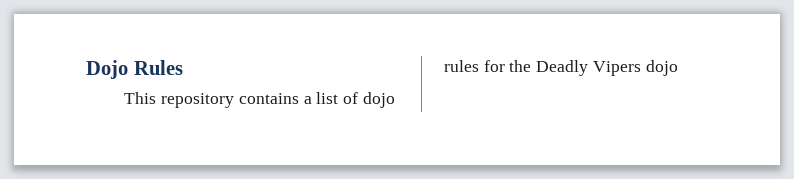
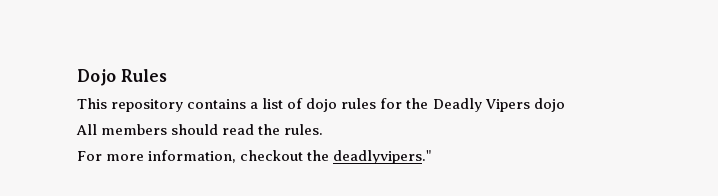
(678, 68) none -> [76,124,324,135] [77,150,432,164] // All members should read the rules. // For more information, checkout the deadlyvipers."

